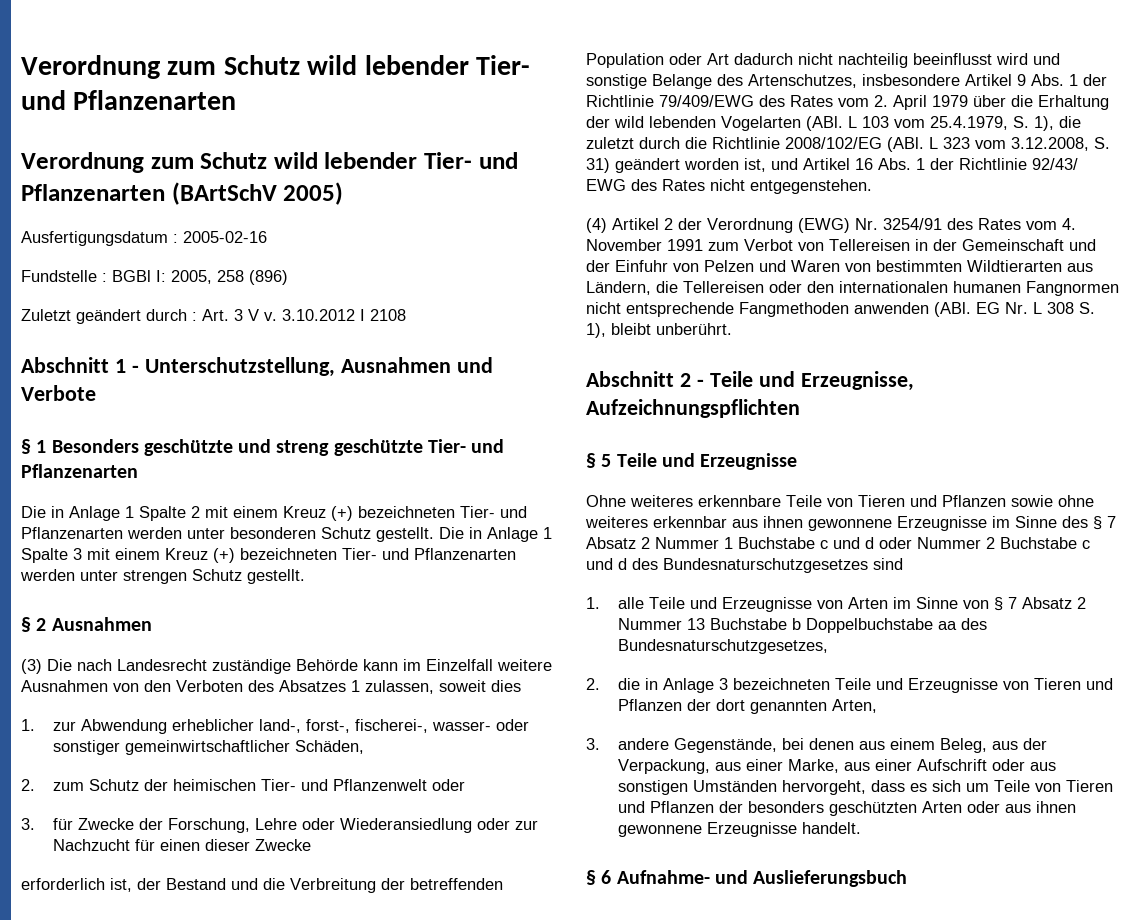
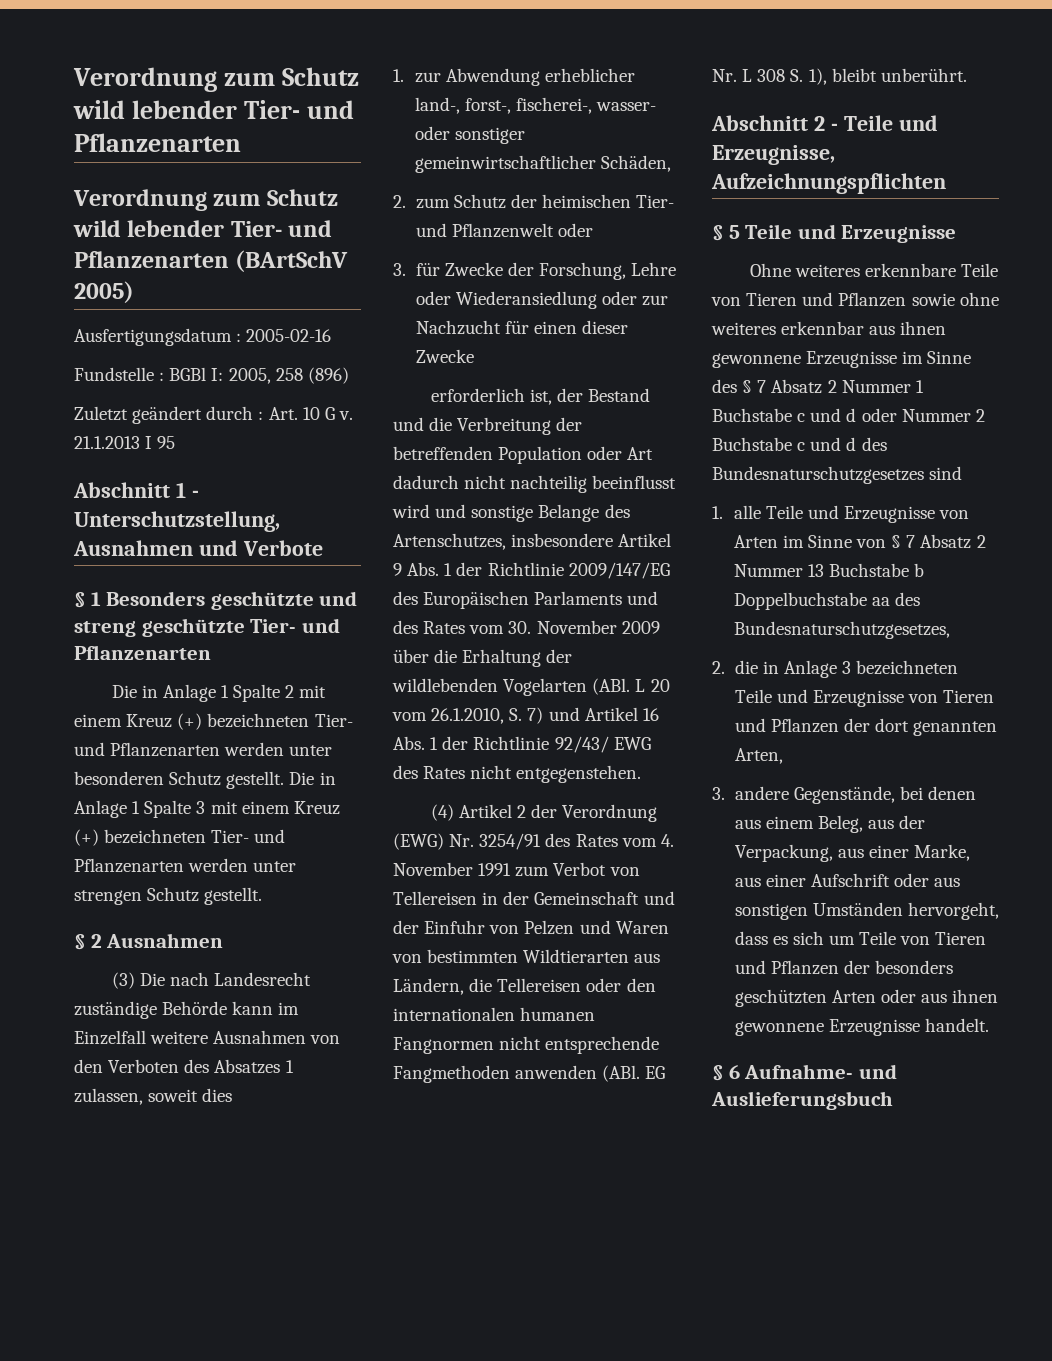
[234,309,406,321] 3 V v. 3.10.2012 I 2108 -> [302,407,353,420] [74,436,176,449] 10 G v. 21.1.2013 I 95
[659,95,968,110] 79/409/EWG des Rates vom 2. April 1979 -> [568,562,670,579] [393,591,659,609] [393,620,660,634] 2009/147/EG des Europäischen Parlaments und des Rates vom 30. November 2009
[614,116,716,128] wild lebenden -> [392,678,498,692] wildlebenden
[862,116,1081,131] [586,137,1110,152] [586,158,766,173] 103 vom 25.4.1979, S. 1), die zuletzt durch die Richtlinie 2008/102/EG (ABl. L 323 vom 3.12.2008, S. 31) geändert worden ist, -> [650,679,670,692] [392,707,544,724] 20 vom 26.1.2010, S. 7)

